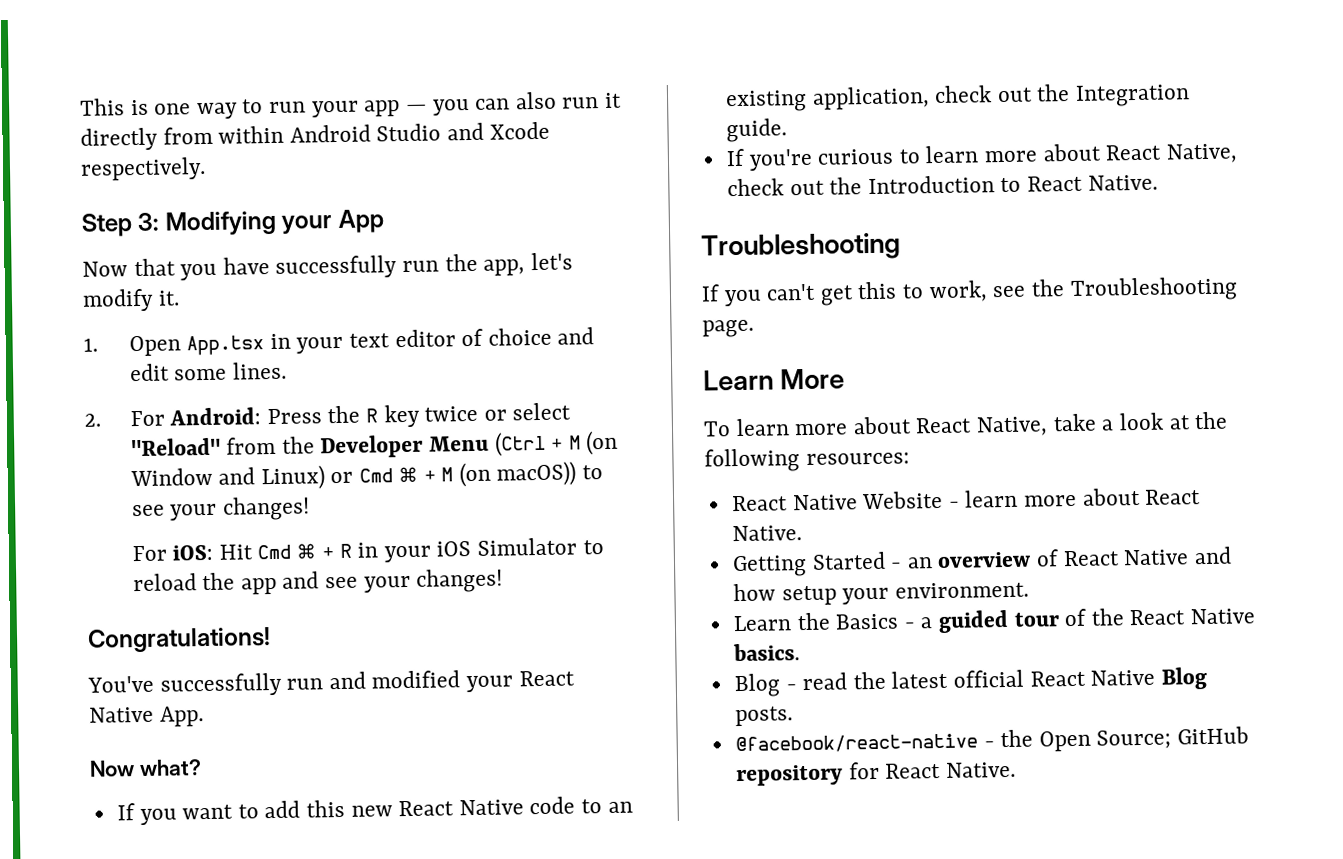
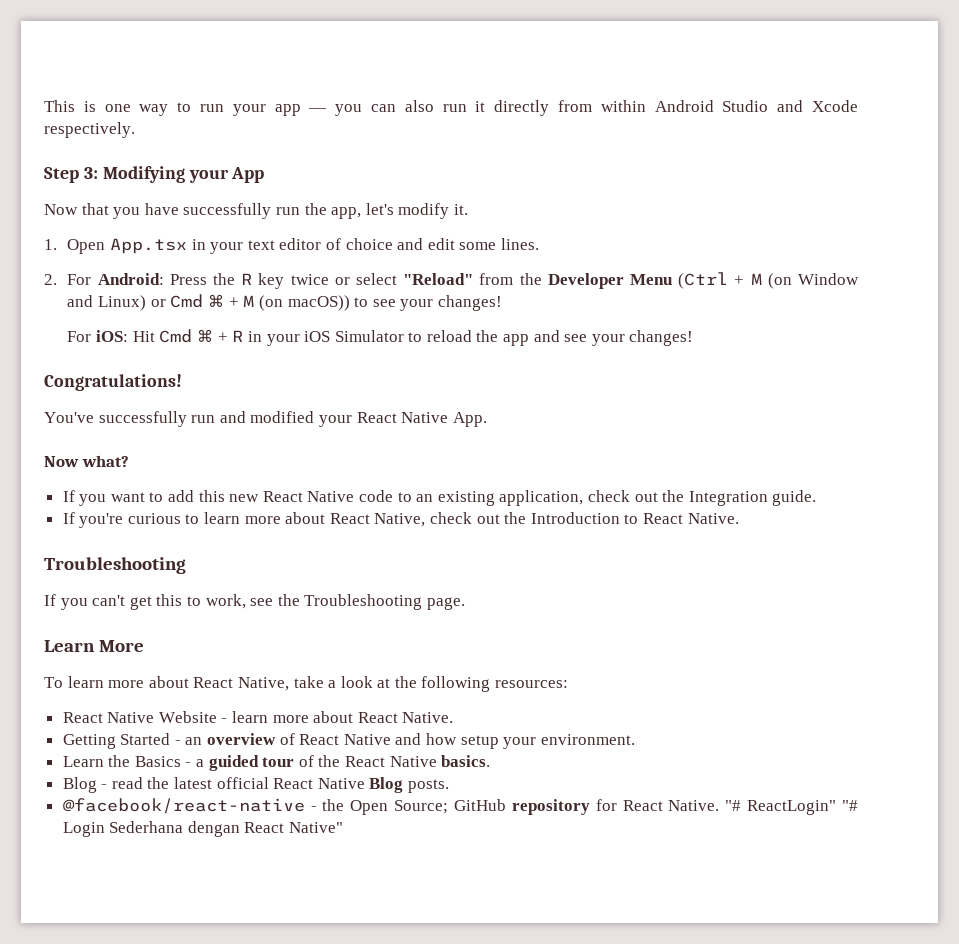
(1016, 769) none -> [725,800,859,815] [62,821,344,837] "# ReactLogin" "# Login Sederhana dengan React Native"

